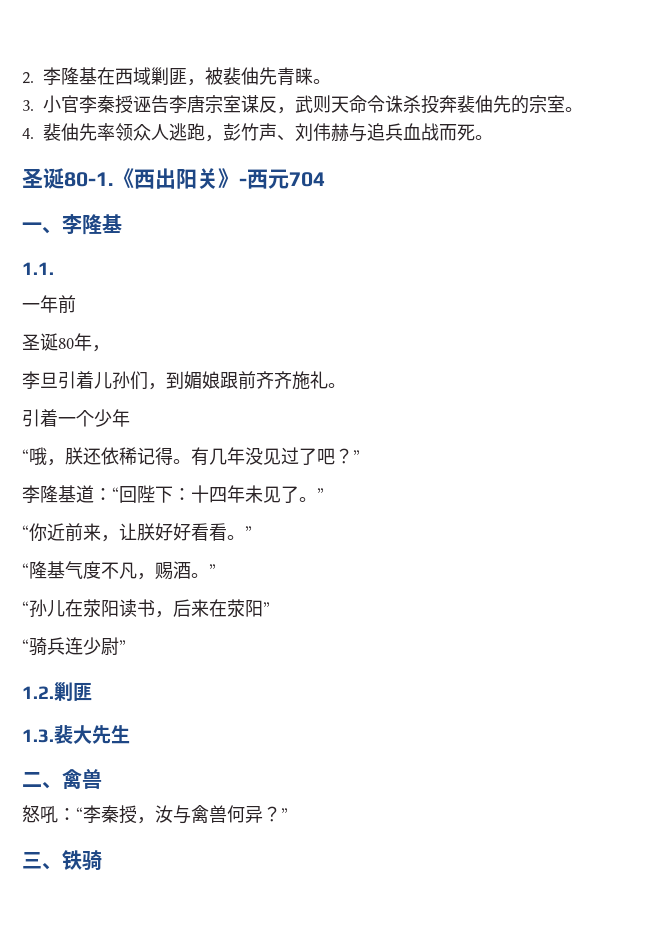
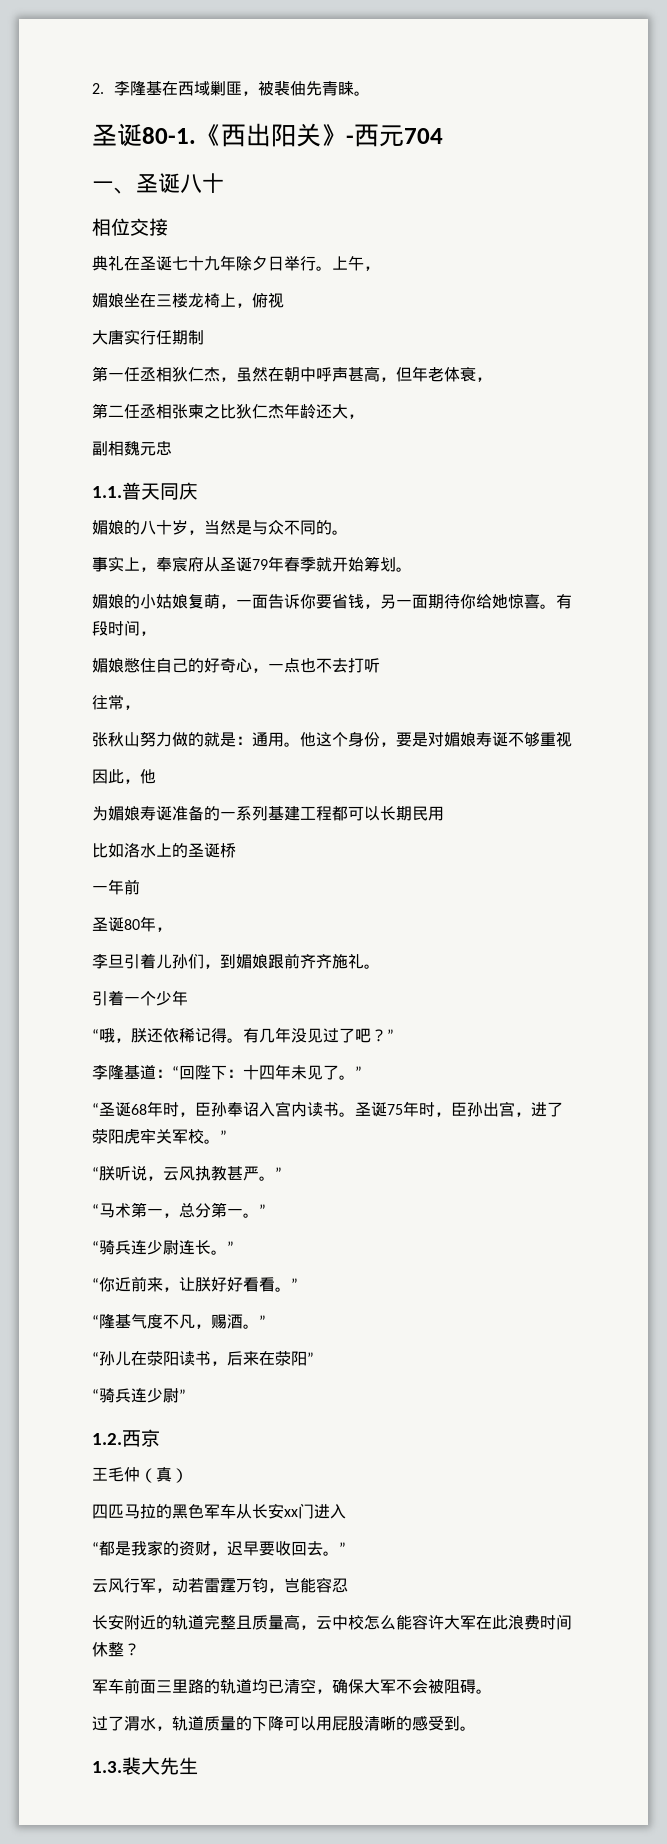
[22,95,583,114] [22,123,493,142] // 3.小官李秦授诬告李唐宗室谋反，武则天命令诛杀投奔裴伷先的宗室。 // 4.裴伷先率领众人逃跑，彭竹声、刘伟赫与追兵血战而死。 -> (370, 93) none
[62,214,122,235] [22,262,54,275] 李隆基 // 1.1. -> [136,173,224,194] [92,218,168,236] [92,255,380,271] [92,292,284,308] [92,329,204,345] [92,366,492,382] [92,403,364,419] [92,440,172,456] [92,482,198,500] [92,520,348,535] [92,556,412,572] [92,593,572,609] [92,620,156,636] [92,658,380,673] [92,695,140,710] [92,731,572,747] [92,769,156,784] [92,805,444,821] [92,843,236,858] 圣诞八十 // 相位交接 // 典礼在圣诞七十九年除夕日举行。上午， // 媚娘坐在三楼龙椅上，俯视 // 大唐实行任期制 // 第一任丞相狄仁杰，虽然在朝中呼声甚高，但年老体衰， // 第二任丞相张柬之比狄仁杰年龄还大， // 副相魏元忠 // 1.1.普天同庆 // 媚娘的八十岁，当然是与众不同的。 // 事实上，奉宸府从圣诞79年春季就开始筹划。 // 媚娘的小姑娘复萌，一面告诉你要省钱，另一面期待你给她惊喜。有段时间， // 媚娘憋住自己的好奇心，一点也不去打听 // 往常， // 张秋山努力做的就是：通用。他这个身份，要是对媚娘寿诞不够重视 // 因此，他 // 为媚娘寿诞准备的一系列基建工程都可以长期民用 // 比如洛水上的圣诞桥
(324, 494) none -> [92,1101,563,1117] [92,1128,227,1144] [92,1165,282,1181] [92,1202,266,1218] [92,1240,234,1255] // “圣诞68年时，臣孙奉诏入宫内读书。圣诞75年时，臣孙出宫，进了荥阳虎牢关军校。” // “朕听说，云风执教甚严。” // “马术第一，总分第一。” // “骑兵连少尉连长。”
[54,682,92,701] [22,725,130,744] [22,768,102,789] [22,805,288,824] [22,850,102,870] 剿匪 // 1.3.裴大先生 // 二、禽兽 // 怒吼：“李秦授，汝与禽兽何异？” // 三、铁骑 -> [122,1429,160,1447] [92,1467,188,1483] [92,1503,346,1519] [92,1540,346,1556] [92,1577,348,1593] [92,1614,572,1630] [92,1642,140,1657] [92,1678,492,1694] [92,1715,476,1731] [92,1757,198,1775] 西京 // 王毛仲（真） // 四匹马拉的黑色军车从长安xx门进入 // “都是我家的资财，迟早要收回去。” // 云风行军，动若雷霆万钧，岂能容忍 // 长安附近的轨道完整且质量高，云中校怎么能容许大军在此浪费时间休整？ // 军车前面三里路的轨道均已清空，确保大军不会被阻碍。 // 过了渭水，轨道质量的下降可以用屁股清晰的感受到。 // 1.3.裴大先生

